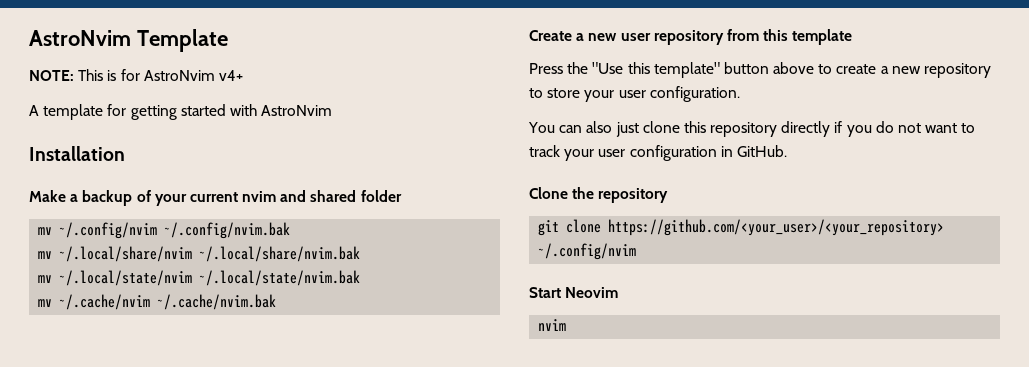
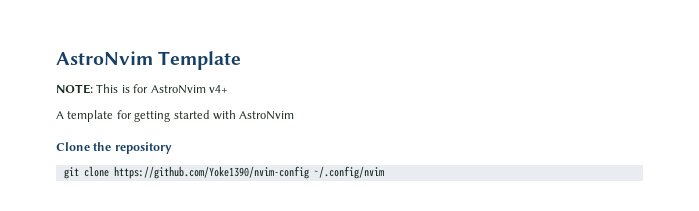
[29,146,125,161] [29,190,402,206] [38,222,291,239] [38,246,361,262] [38,270,361,286] [38,294,277,310] [529,29,853,45] [529,62,992,78] [529,86,740,102] [528,121,976,137] [529,145,787,161] // Installation // Make a backup of your current nvim and shared folder // mv ~/.config/nvim ~/.config/nvim.bak // mv ~/.local/share/nvim ~/.local/share/nvim.bak // mv ~/.local/state/nvim ~/.local/state/nvim.bak // mv ~/.cache/nvim ~/.cache/nvim.bak // Create a new user repository from this template // Press the "Use this template" button above to create a new repository to store your user configuration. // You can also just clone this repository directly if you do not want to track your user configuration in GitHub. -> (295, 115) none
[608,219,945,236] [538,243,637,260] [529,287,619,298] [538,319,567,331] https://github.com/<your_user>/<your_repository> ~/.config/nvim // Start Neovim // nvim -> [113,166,384,179] https://github.com/Yoke1390/nvim-config ~/.config/nvim

